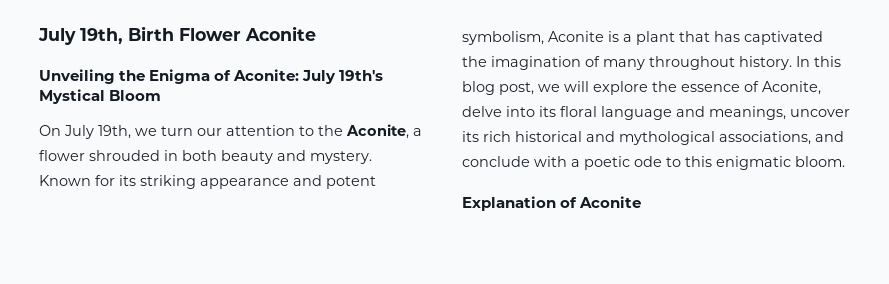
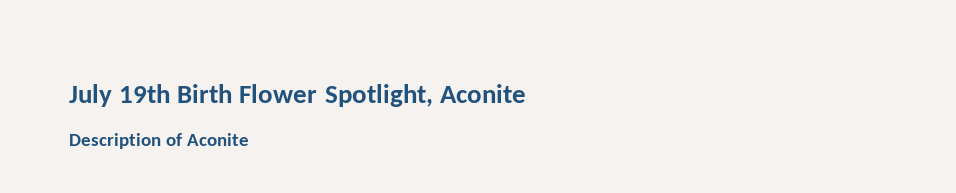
[38,28,123,45] July 19th, -> [69,84,171,107] July 19th
(241, 34) none -> [324,84,433,107] Spotlight,
[39,69,384,84] [39,89,162,104] [39,124,422,139] [39,150,372,164] [39,175,376,189] [462,31,823,45] [462,56,841,70] [462,81,821,95] [462,106,850,120] [462,131,844,145] [462,156,845,170] [462,196,556,211] Unveiling the Enigma of Aconite: July 19th's Mystical Bloom // On July 19th, we turn our attention to the Aconite, a flower shrouded in both beauty and mystery. Known for its striking appearance and potent symbolism, Aconite is a plant that has captivated the imagination of many throughout history. In this blog post, we will explore the essence of Aconite, delve into its floral language and meanings, uncover its rich historical and mythological associations, and conclude with a poetic ode to this enigmatic bloom. // Explanation -> [69,133,161,149] Description

